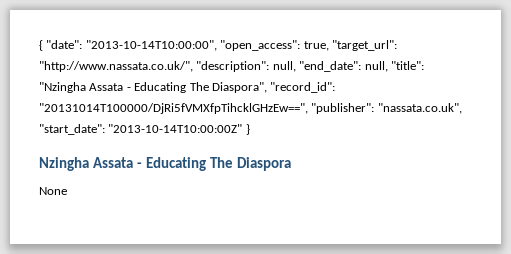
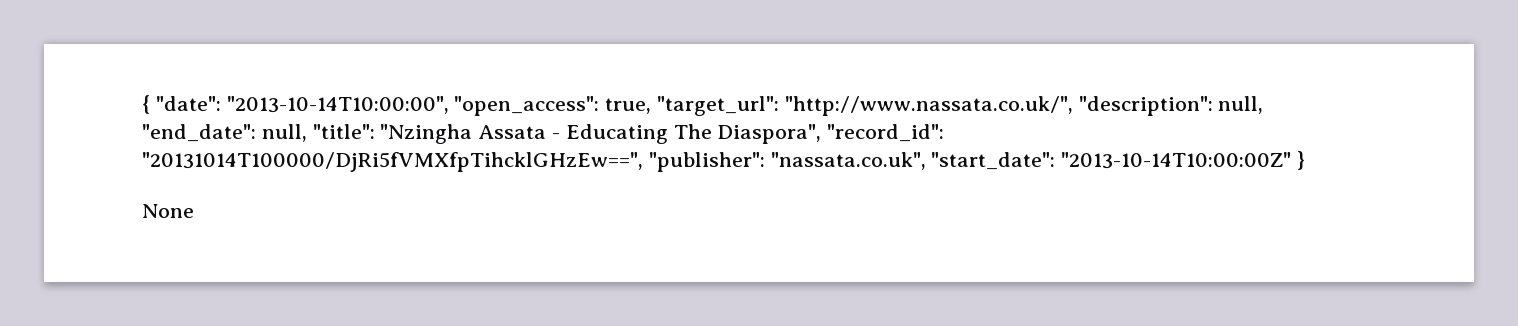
[39,157,291,171] // Nzingha Assata - Educating The Diaspora -> (1306, 160) none

